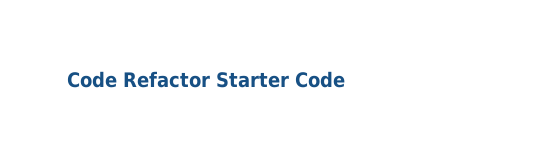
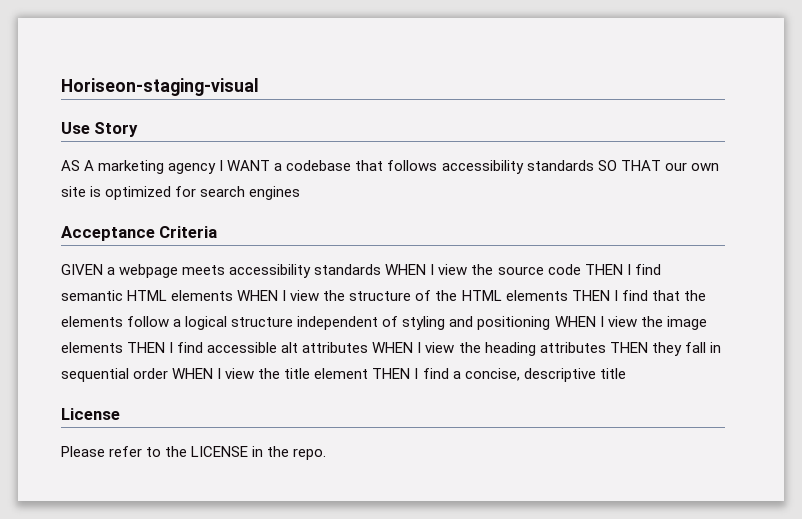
[67,71,345,88] Code Refactor Starter Code -> [61,78,259,96] [61,122,139,137] [61,160,719,174] [61,186,301,200] [61,226,218,241] [61,264,661,278] [61,290,706,301] [61,316,707,330] [61,342,721,356] [61,368,626,382] [61,408,120,420] [61,446,327,460] Horiseon-staging-visual // Use Story // AS A marketing agency I WANT a codebase that follows accessibility standards SO THAT our own site is optimized for search engines // Acceptance Criteria // GIVEN a webpage meets accessibility standards WHEN I view the source code THEN I find semantic HTML elements WHEN I view the structure of the HTML elements THEN I find that the elements follow a logical structure independent of styling and positioning WHEN I view the image elements THEN I find accessible alt attributes WHEN I view the heading attributes THEN they fall in sequential order WHEN I view the title element THEN I find a concise, descriptive title // License // Please refer to the LICENSE in the repo.

